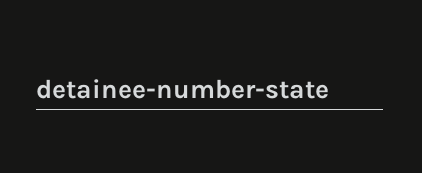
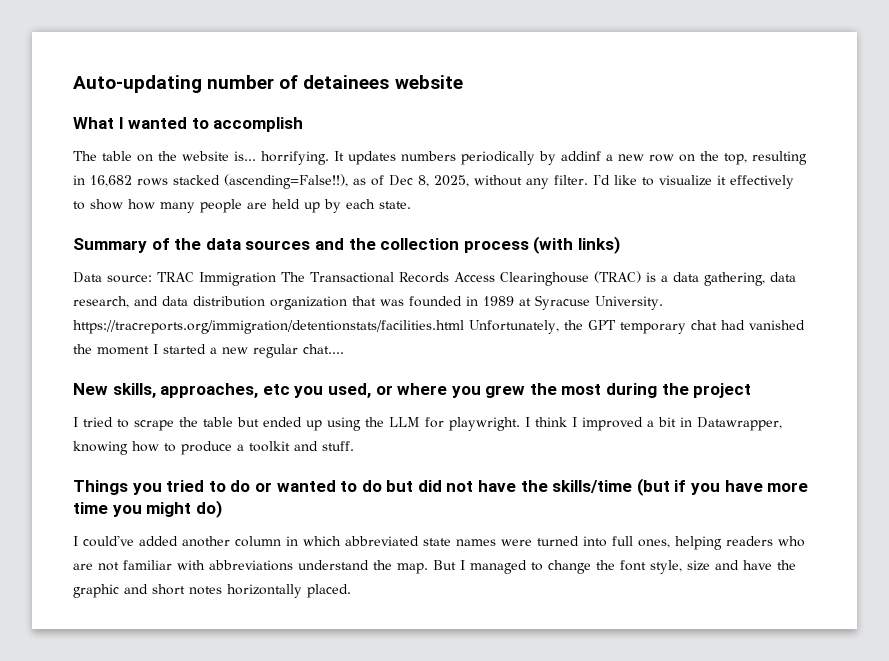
[36,79,329,99] detainee-number-state -> [73,75,463,93] [73,117,304,132] [73,151,807,165] [73,174,794,189] [73,199,411,213] [73,236,620,254] [73,271,796,286] [73,295,663,310] [73,320,805,334] [73,344,344,358] [73,383,752,398] [73,417,782,431] [73,441,354,455] [73,478,809,496] [73,500,222,518] [73,535,805,550] [73,560,796,574] [73,584,351,598] Auto-updating number of detainees website // What I wanted to accomplish // The table on the website is... horrifying. It updates numbers periodically by addinf a new row on the top, resulting in 16,682 rows stacked (ascending=False!!), as of Dec 8, 2025, without any filter. I'd like to visualize it effectively to show how many people are held up by each state. // Summary of the data sources and the collection process (with links) // Data source: TRAC Immigration The Transactional Records Access Clearinghouse (TRAC) is a data gathering, data research, and data distribution organization that was founded in 1989 at Syracuse University. https://tracreports.org/immigration/detentionstats/facilities.html Unfortunately, the GPT temporary chat had vanished the moment I started a new regular chat.... // New skills, approaches, etc you used, or where you grew the most during the project // I tried to scrape the table but ended up using the LLM for playwright. I think I improved a bit in Datawrapper, knowing how to produce a toolkit and stuff. // Things you tried to do or wanted to do but did not have the skills/time (but if you have more time you might do) // I could've added another column in which abbreviated state names were turned into full ones, helping readers who are not familiar with abbreviations understand the map. But I managed to change the font style, size and have the graphic and short notes horizontally placed.

